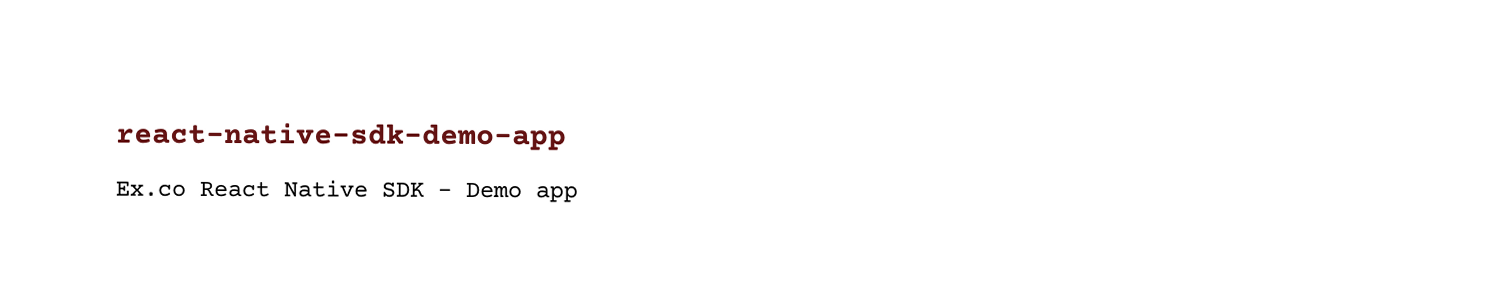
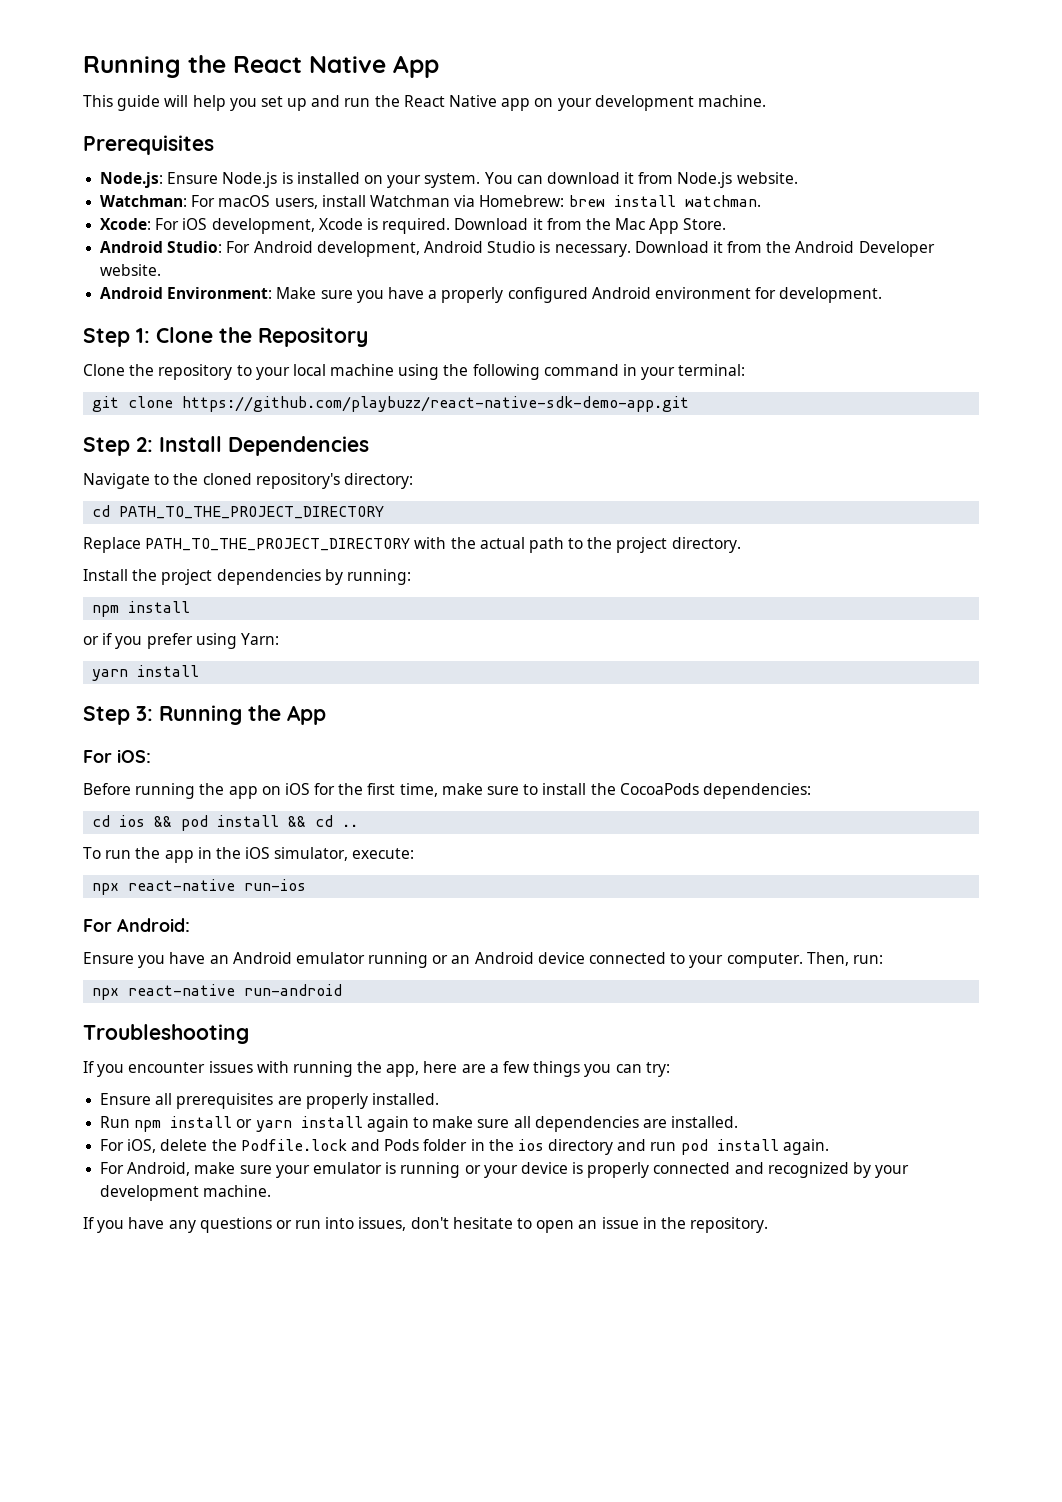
[115,122,567,151] [115,180,578,203] react-native-sdk-demo-app // Ex.co React Native SDK - Demo app -> [83,55,439,78] [83,95,766,111] [83,135,214,155] [100,172,798,188] [100,195,761,209] [100,218,727,234] [100,241,935,257] [100,264,162,276] [100,287,883,303] [83,327,368,347] [83,364,746,380] [92,396,690,412] [83,436,369,456] [83,473,413,489] [92,505,385,519] [83,537,741,553] [83,569,411,585] [92,601,191,617] [83,633,279,649] [92,665,200,681] [83,705,326,725] [83,749,151,763] [83,783,811,799] [92,815,359,831] [83,847,415,863] [92,879,307,895] [83,918,190,932] [83,952,883,968] [92,984,343,1000] [83,1024,249,1044] [83,1061,670,1077] [100,1093,439,1109] [100,1116,739,1132] [100,1139,829,1155] [100,1162,910,1178] [100,1185,272,1201] [83,1217,769,1233] Running the React Native App // This guide will help you set up and run the React Native app on your development machine. // Prerequisites // Node.js: Ensure Node.js is installed on your system. You can download it from Node.js website. // Watchman: For macOS users, install Watchman via Homebrew: brew install watchman. // Xcode: For iOS development, Xcode is required. Download it from the Mac App Store. // Android Studio: For Android development, Android Studio is necessary. Download it from the Android Developer website. // Android Environment: Make sure you have a properly configured Android environment for development. // Step 1: Clone the Repository // Clone the repository to your local machine using the following command in your terminal: // git clone https://github.com/playbuzz/react-native-sdk-demo-app.git // Step 2: Install Dependencies // Navigate to the cloned repository's directory: // cd PATH_TO_THE_PROJECT_DIRECTORY // Replace PATH_TO_THE_PROJECT_DIRECTORY with the actual path to the project directory. // Install the project dependencies by running: // npm install // or if you prefer using Yarn: // yarn install // Step 3: Running the App // For iOS: // Before running the app on iOS for the first time, make sure to install the CocoaPods dependencies: // cd ios && pod install && cd .. // To run the app in the iOS simulator, execute: // npx react-native run-ios // For Android: // Ensure you have an Android emulator running or an Android device connected to your computer. Then, run: // npx react-native run-android // Troubleshooting // If you encounter issues with running the app, here are a few things you can try: // Ensure all prerequisites are properly installed. // Run npm install or yarn install again to make sure all dependencies are installed. // For iOS, delete the Podfile.lock and Pods folder in the ios directory and run pod install again. // For Android, make sure your emulator is running or your device is properly connected and recognized by your development machine. // If you have any questions or run into issues, don't hesitate to open an issue in the repository.

